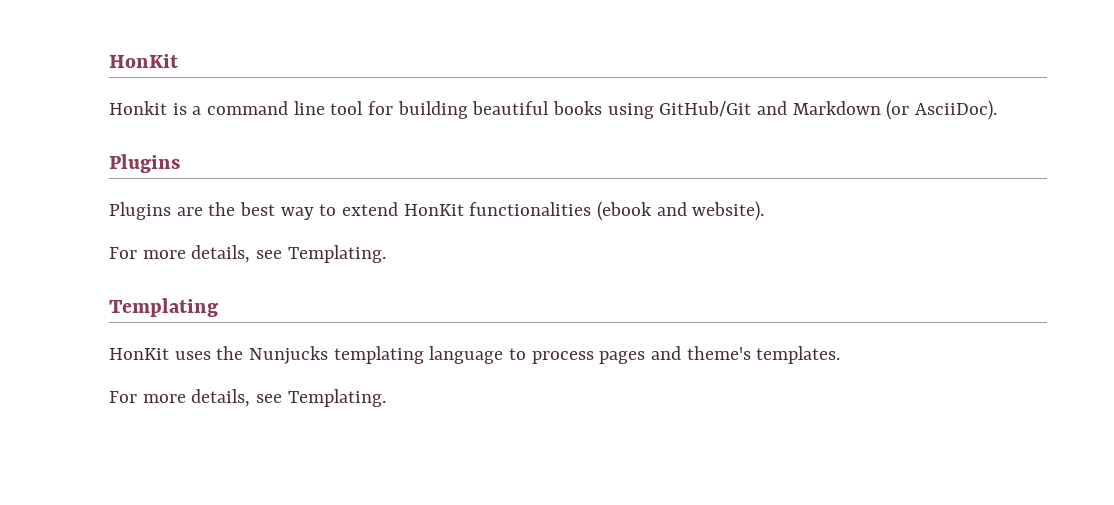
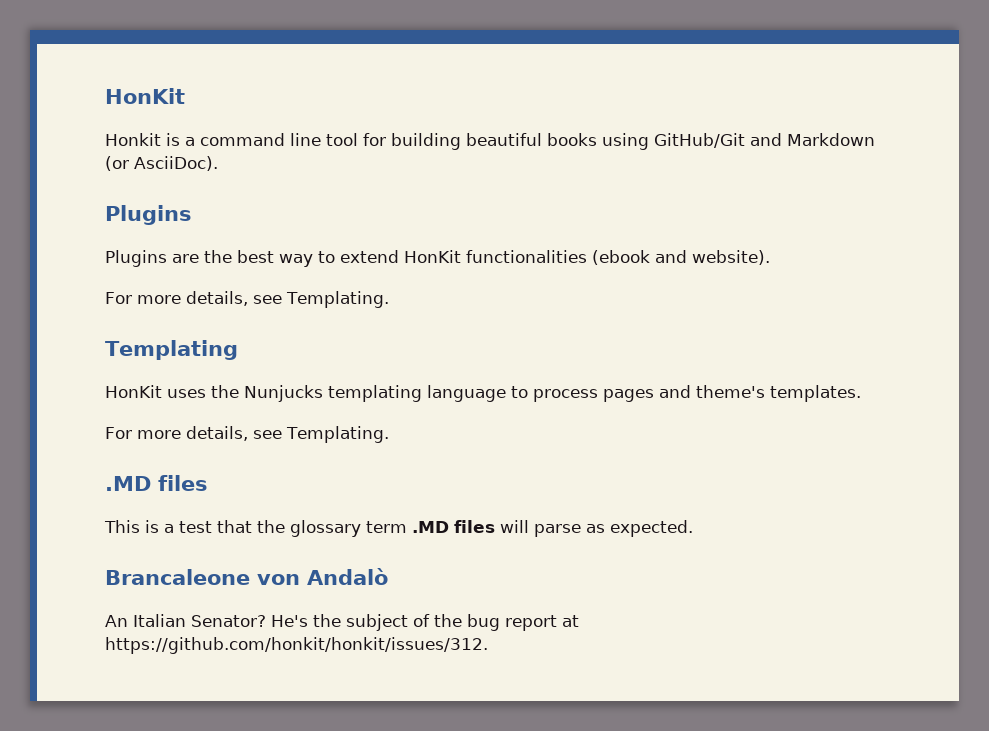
(386, 398) none -> [105,475,208,491] [104,520,693,537] [105,568,388,585] [105,614,579,631] [105,637,488,654] // .MD files // This is a test that the glossary term .MD files will parse as expected. // Brancaleone von Andalò // An Italian Senator? He's the subject of the bug report at https://github.com/honkit/honkit/issues/312.

